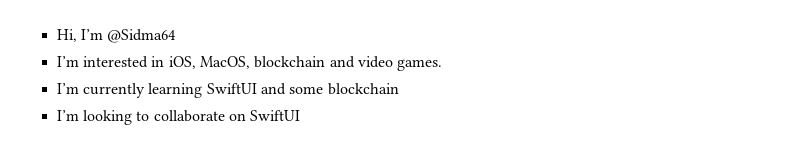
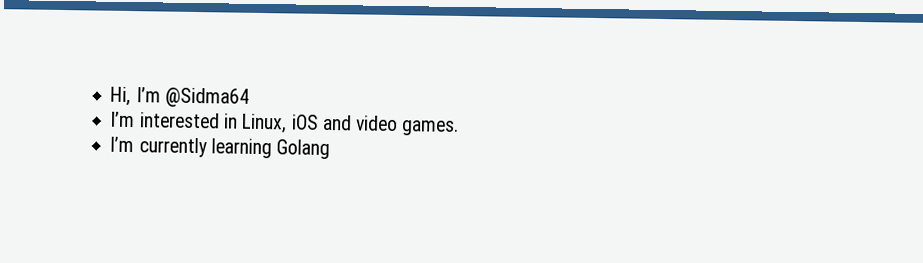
[168,56,326,69] iOS, MacOS, blockchain -> [241,113,319,134] Linux, iOS
[206,83,399,95] [56,110,301,125] SwiftUI and some blockchain // I’m looking to collaborate on SwiftUI -> [276,139,331,160] Golang

